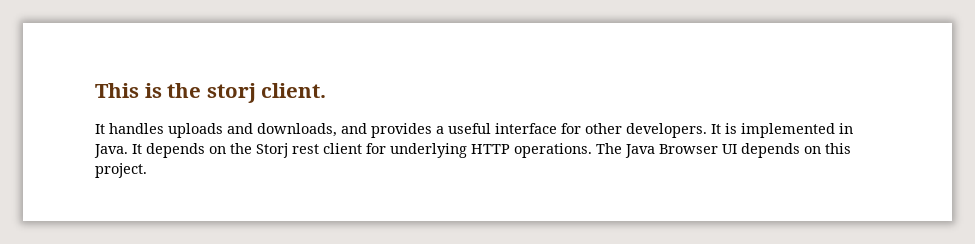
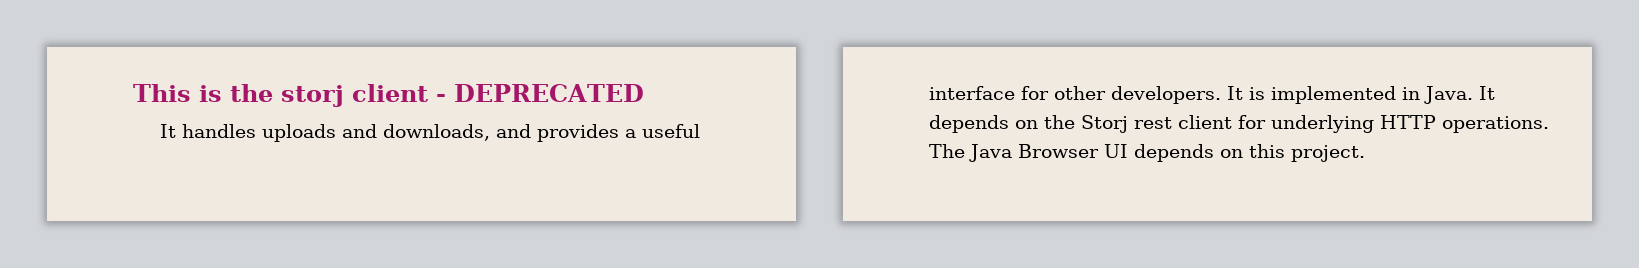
[261,83,327,98] client. -> [352,84,644,102] client - DEPRECATED

